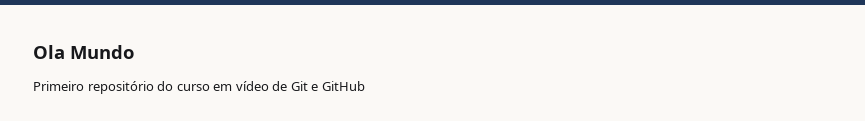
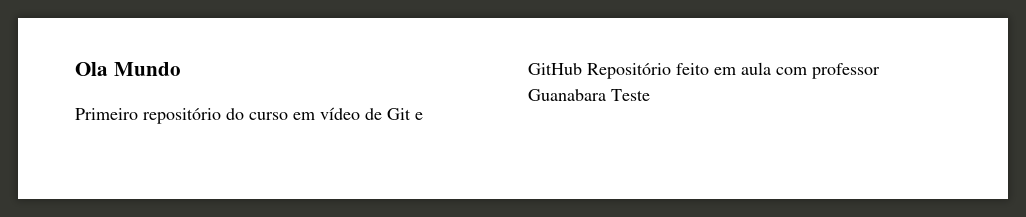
(365, 86) none -> [587,62,880,79] [528,89,650,101] Repositório feito em aula com professor Guanabara Teste

